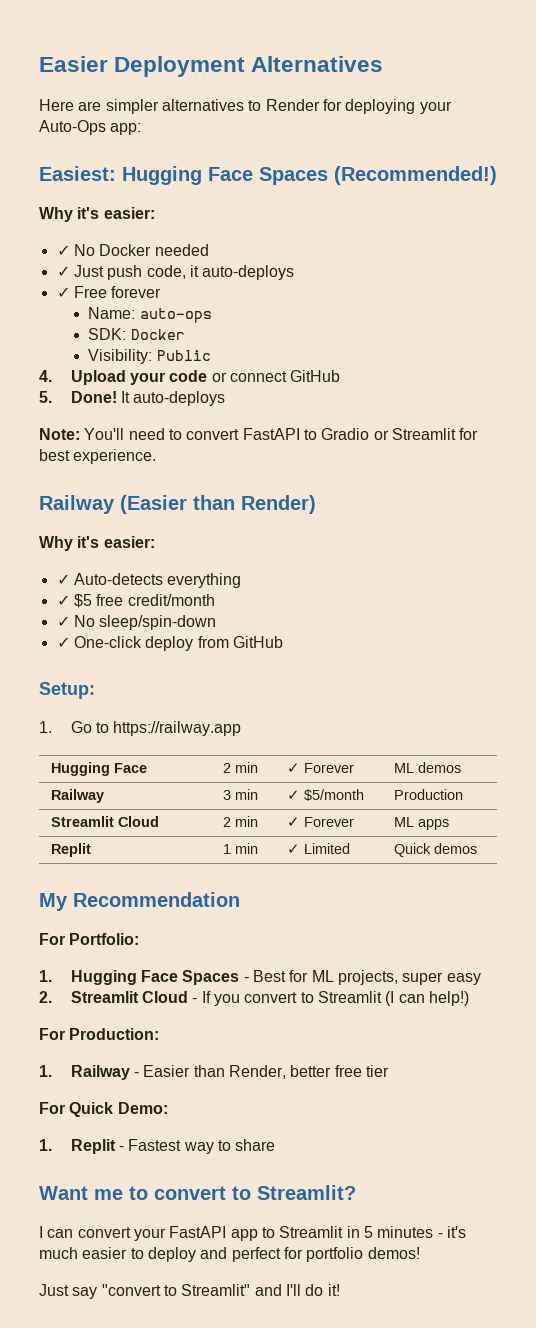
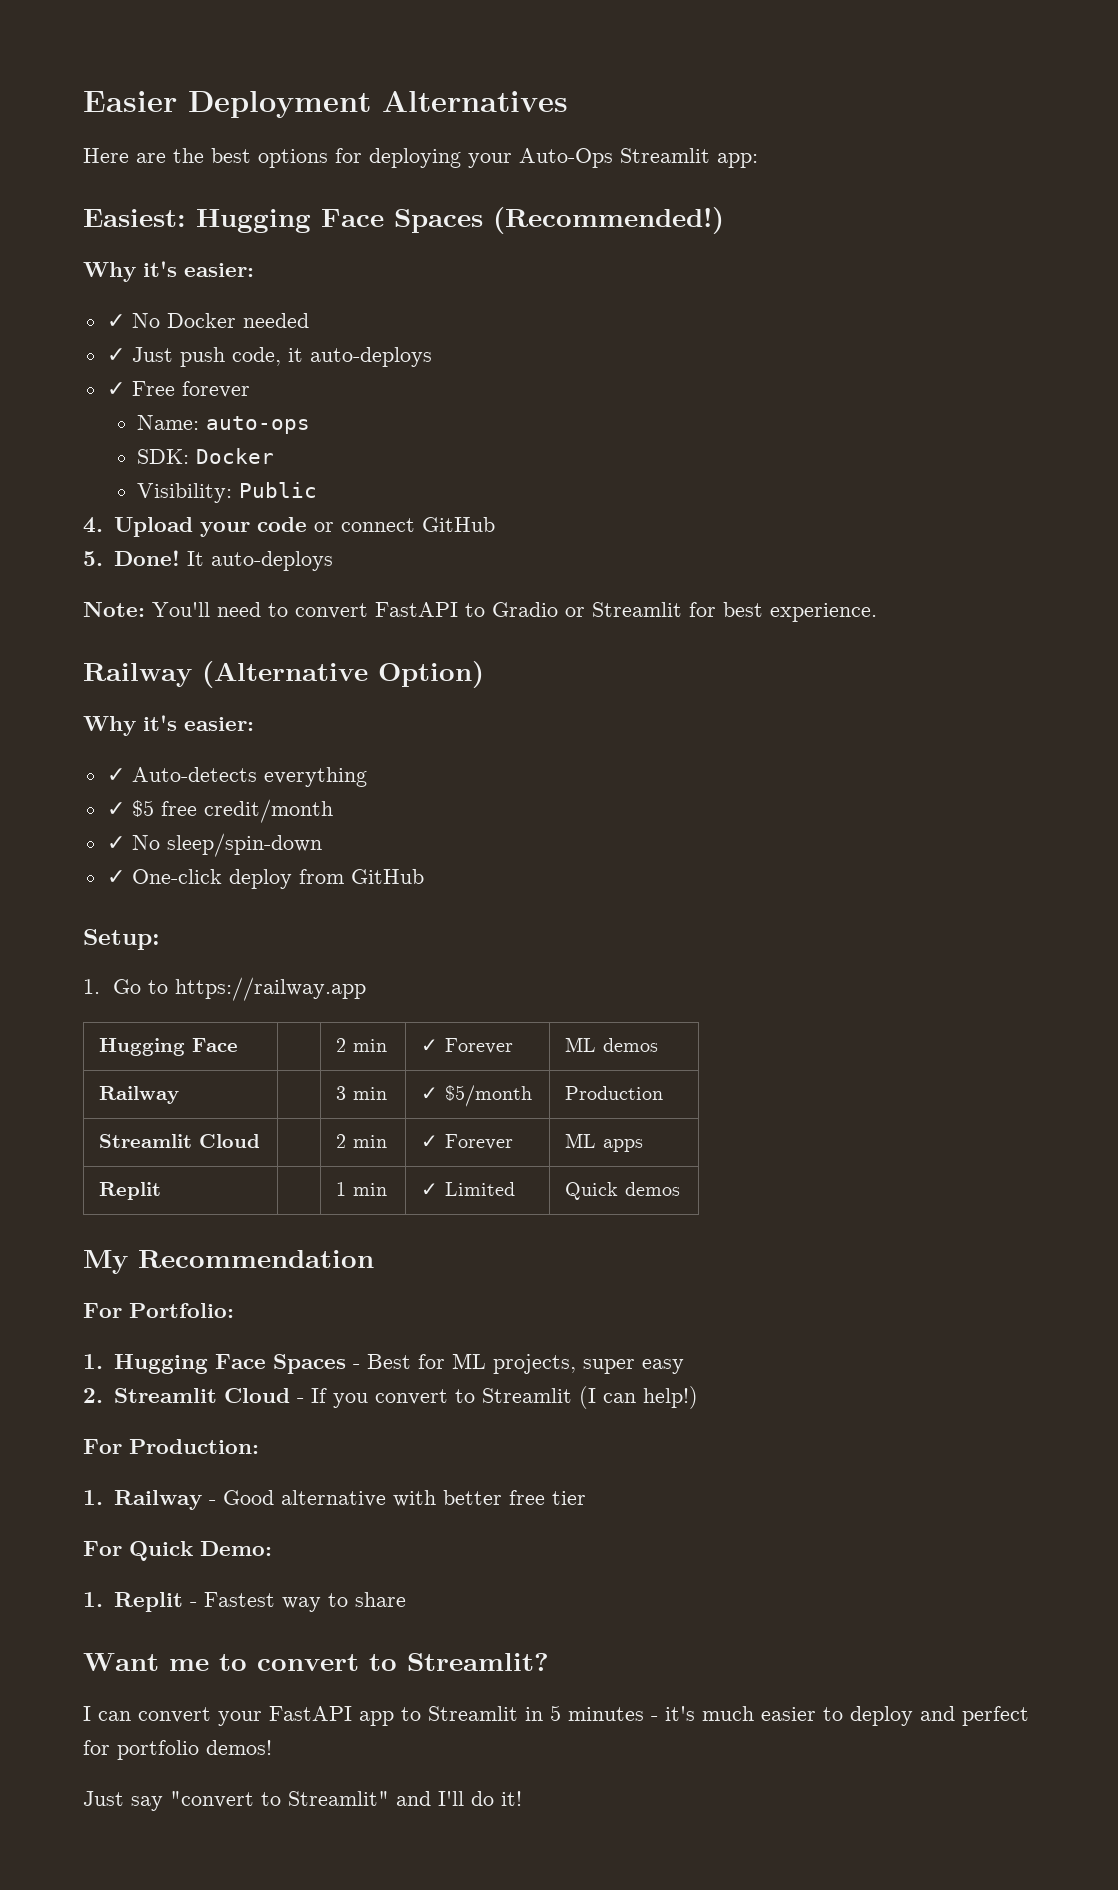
[105,99,320,114] simpler alternatives to Render -> [173,148,328,168] the best options
(106, 127) none -> [620,148,710,163] Streamlit
[120,495,316,514] (Easier than Render) -> [202,661,484,688] (Alternative Option)
[143,1065,286,1079] Easier than Render, -> [222,1490,436,1507] Good alternative with

